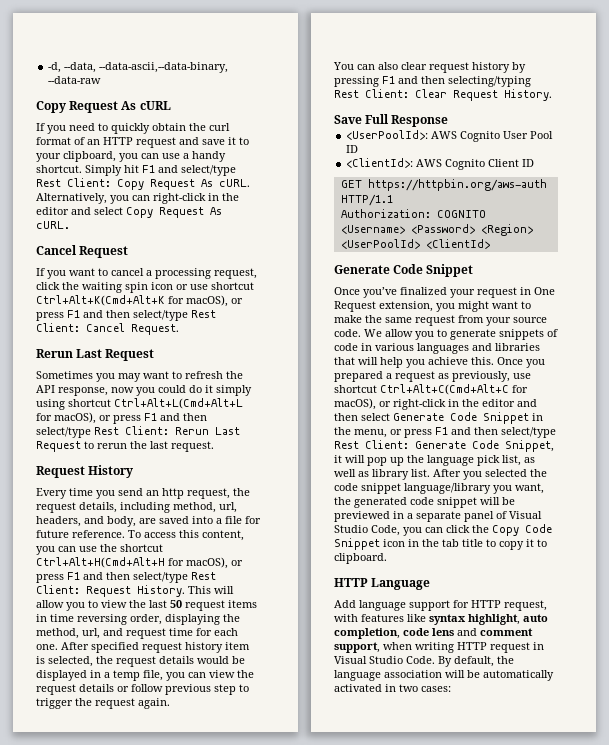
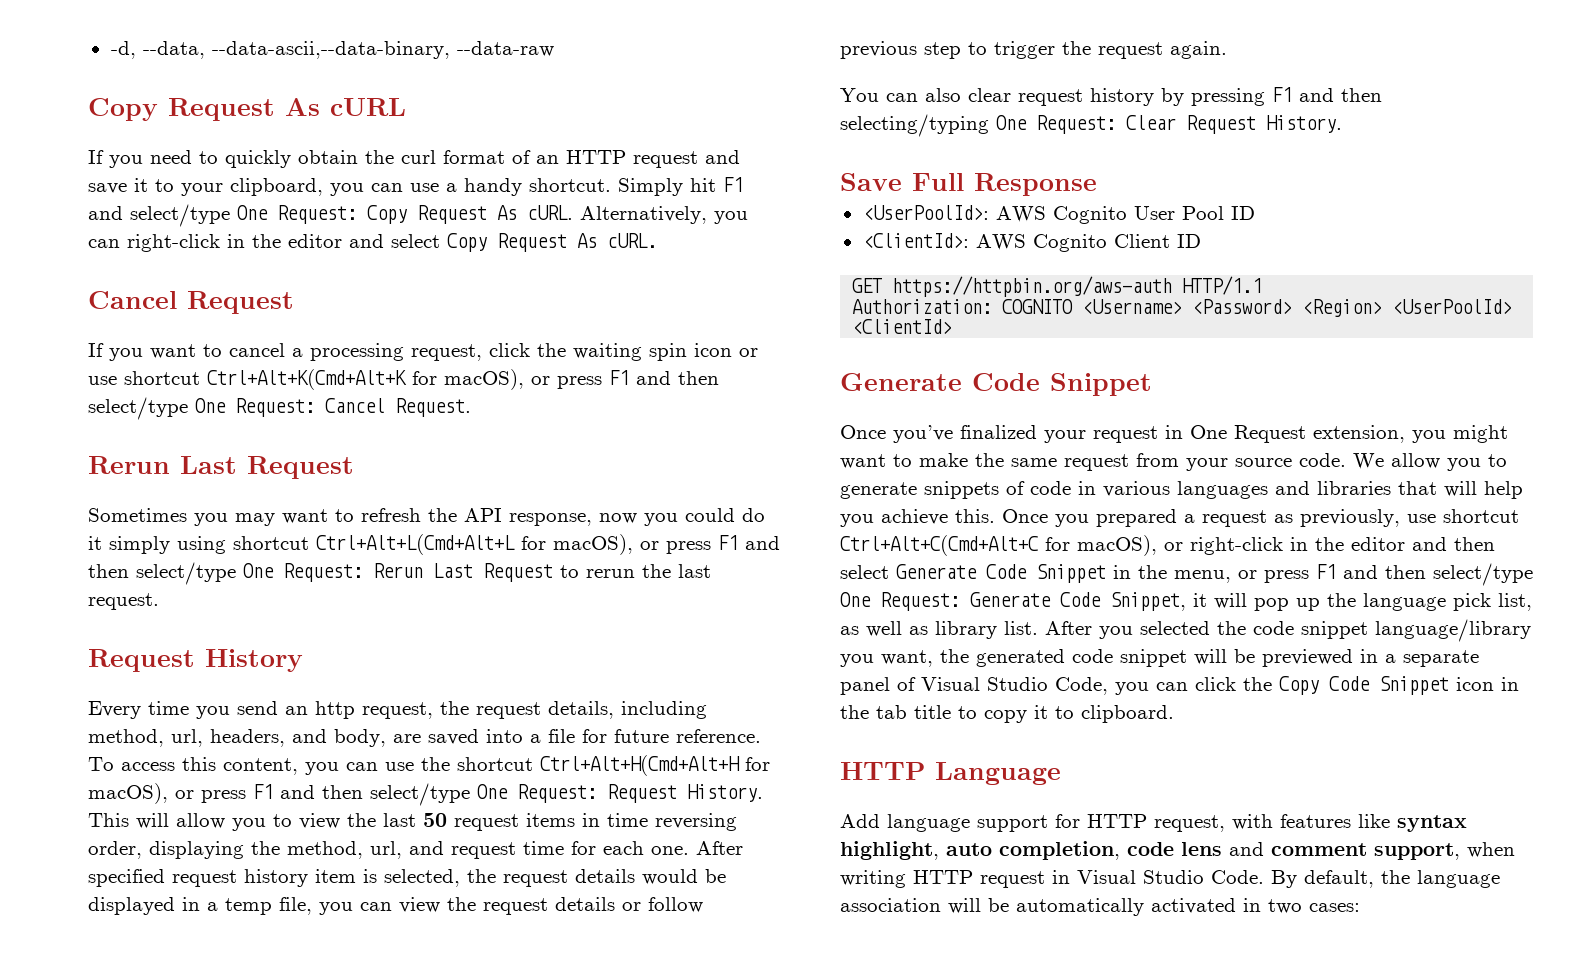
[36,178,111,187] Rest Client: -> [237,205,357,224] One Request:
[191,310,216,318] [36,323,80,332] Rest Client: -> [195,398,315,417] One Request:
[94,426,169,435] Rest Client: -> [243,563,363,582] One Request:
[191,572,216,580] [36,585,80,594] Rest Client: -> [477,784,597,803] One Request:
[334,89,409,98] Rest Client: -> [996,115,1116,134] One Request:
[334,440,409,449] Rest Client: -> [840,592,960,611] One Request:

